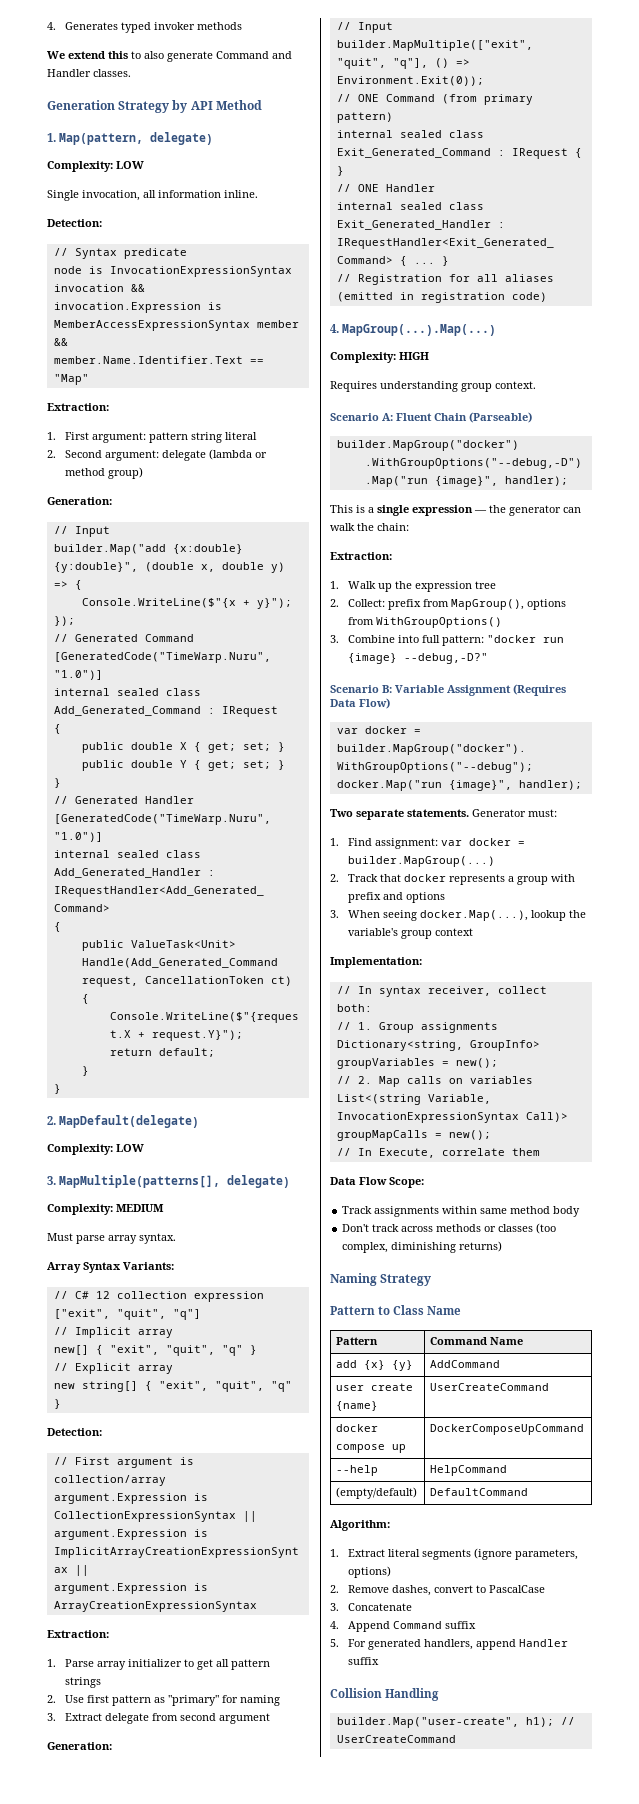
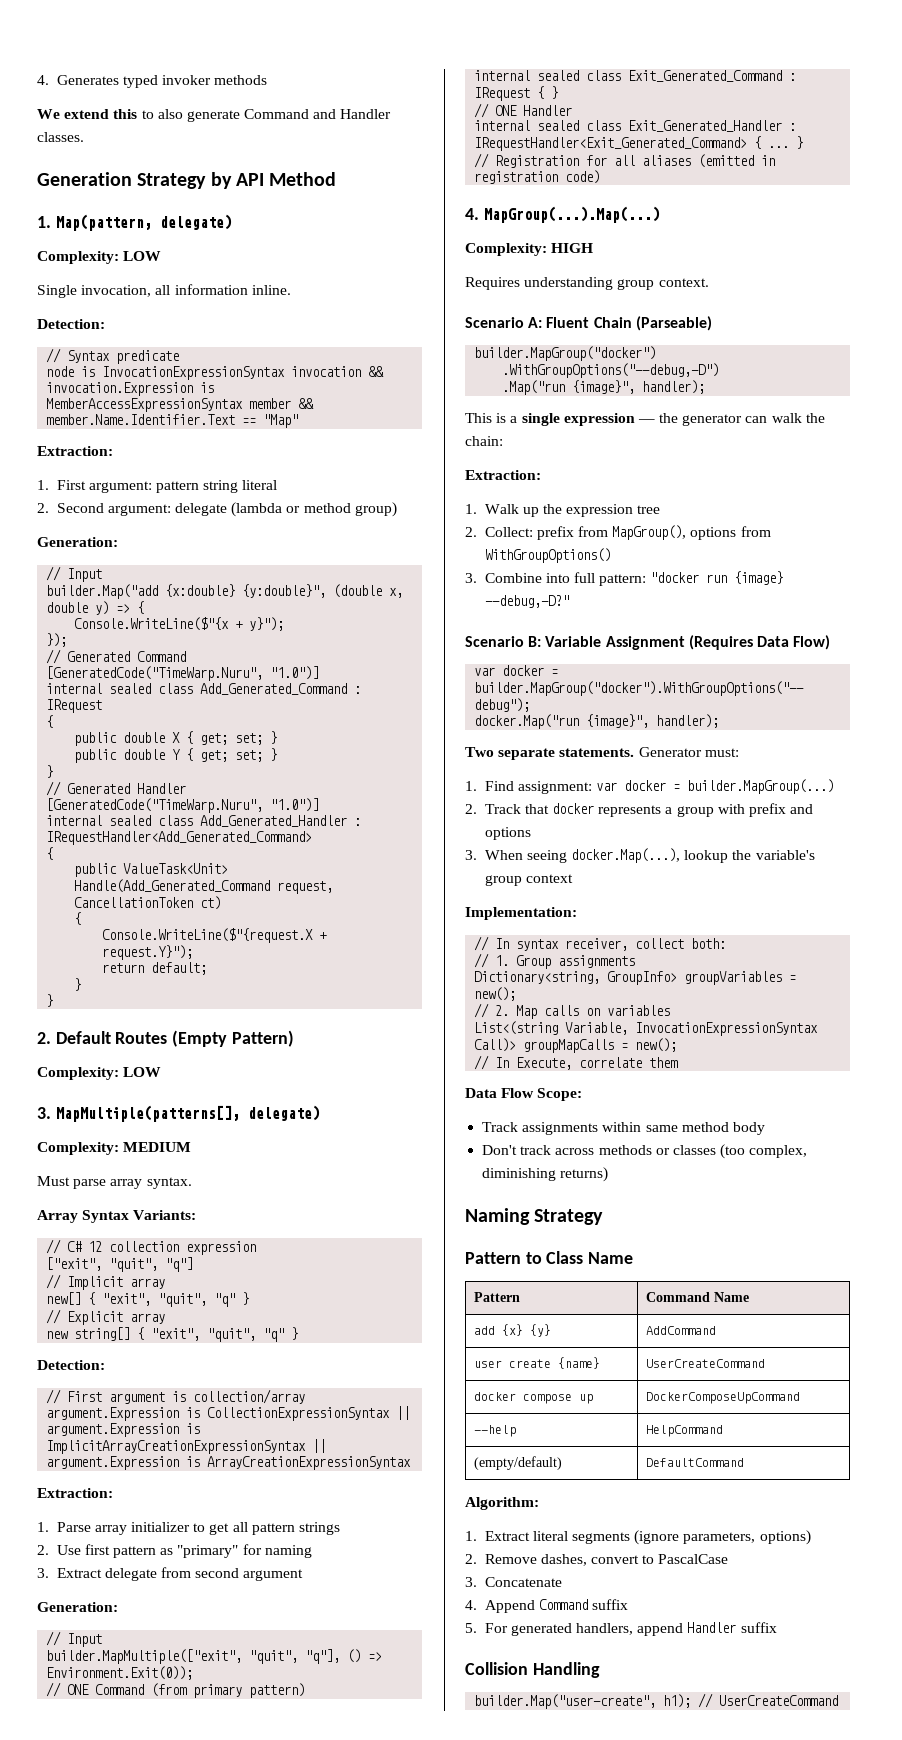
[59,1115,200,1128] MapDefault(delegate) -> [55,1030,294,1047] Default Routes (Empty Pattern)

